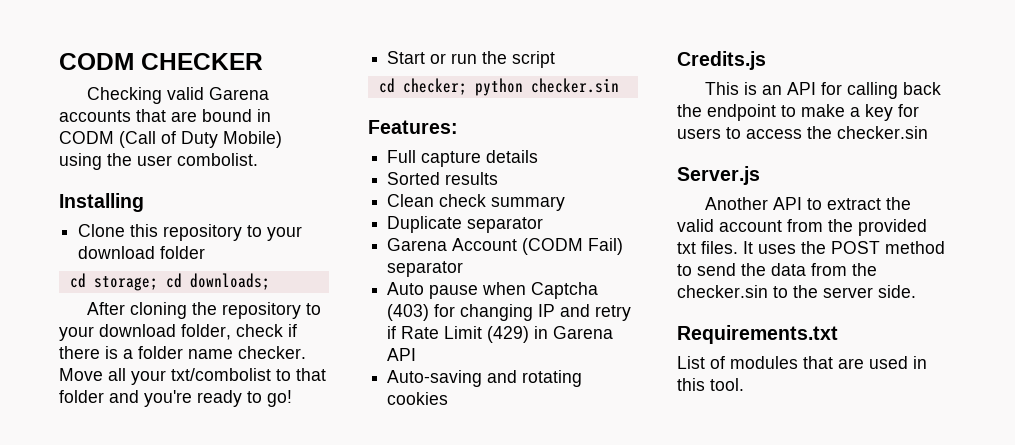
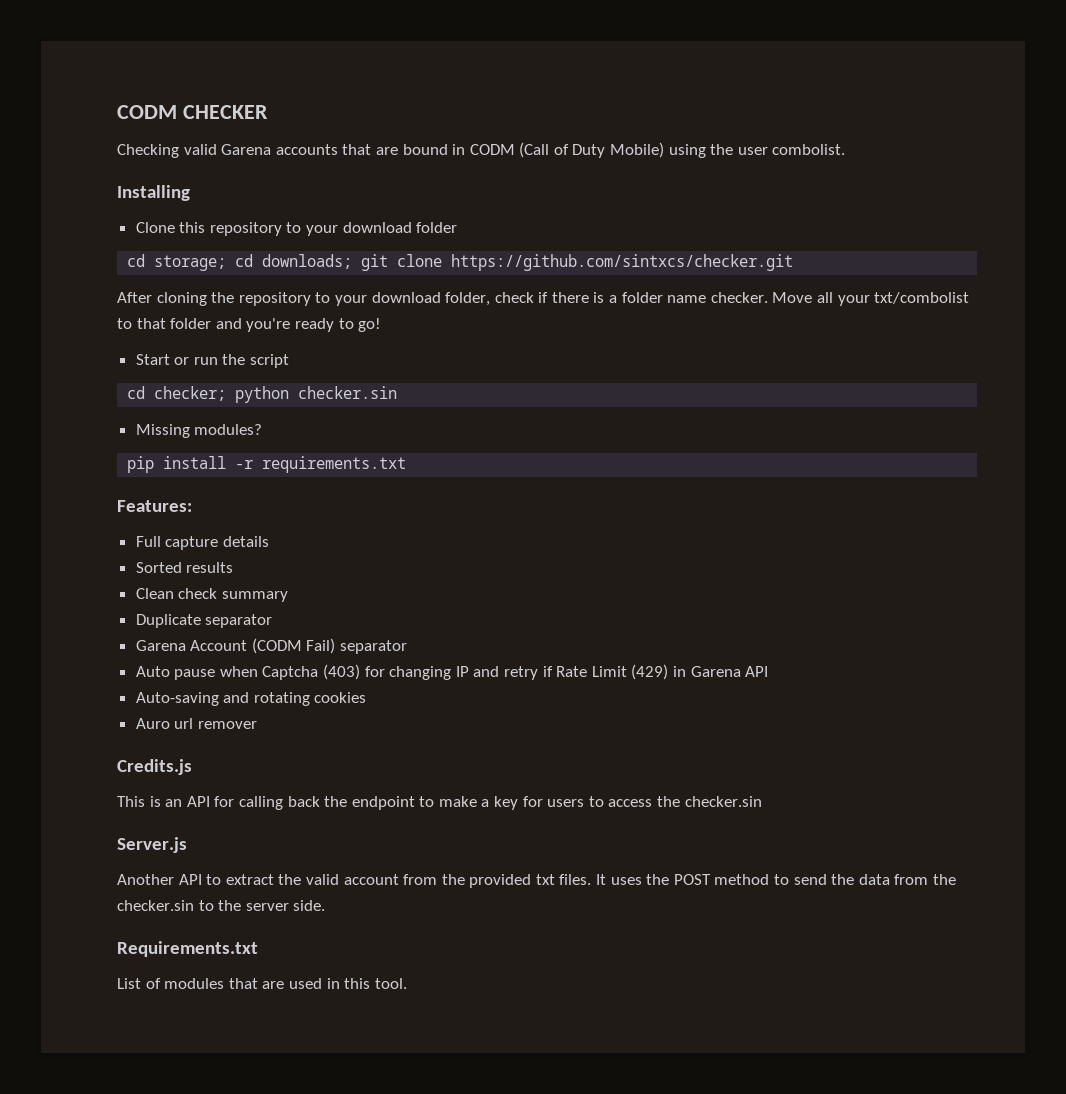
(270, 281) none -> [361,254,794,271] git clone https://github.com/sintxcs/checker.git
(619, 85) none -> [135,424,263,438] [127,456,407,473] // Missing modules? // pip install -r requirements.txt
(449, 398) none -> [135,718,257,729] // Auro url remover

